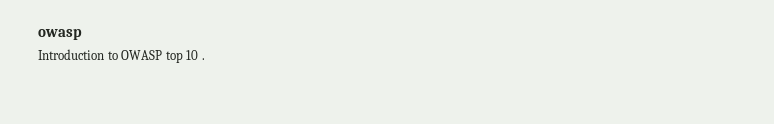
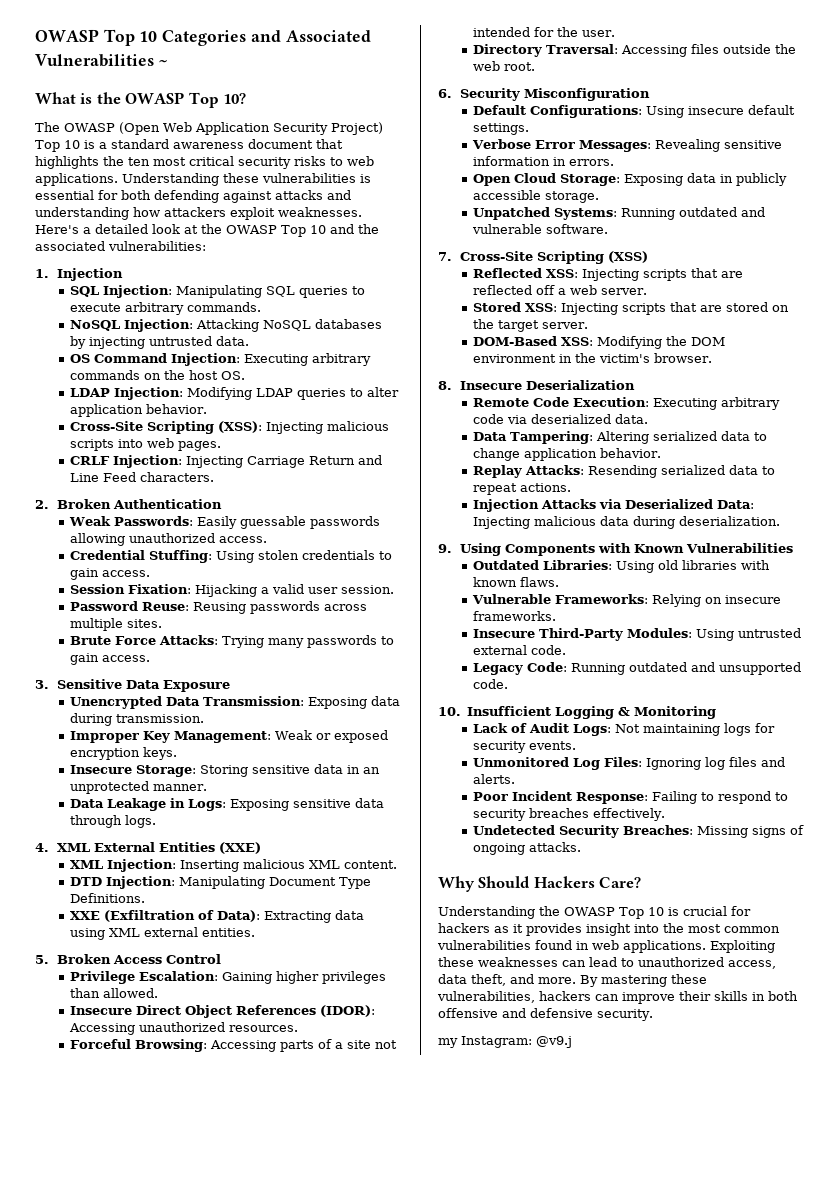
[38,29,82,40] [38,49,205,63] owasp // Introduction to OWASP top 10 . -> [35,29,371,46] [35,54,167,67] [35,92,247,108] [35,122,383,135] [35,139,343,152] [35,156,374,169] [35,173,371,186] [35,190,351,203] [35,207,362,220] [35,224,379,237] [35,241,206,251] [35,268,123,281] [70,285,366,298] [70,302,262,315] [70,319,383,332] [70,336,250,349] [70,353,372,366] [70,370,246,380] [70,387,400,400] [70,404,208,417] [70,421,390,434] [70,438,222,451] [70,455,383,468] [70,472,215,482] [35,499,222,509] [69,516,381,529] [70,533,268,546] [70,550,393,563] [70,568,151,580] [70,584,395,597] [70,601,368,614] [70,618,163,631] [70,635,395,648] [70,653,151,665] [35,679,230,692] [70,696,401,709] [70,713,205,726] [70,730,389,743] [70,747,178,760] [70,764,381,777] [70,781,208,794] [70,798,385,811] [70,815,157,828] [35,842,261,854] [70,859,398,872] [70,876,372,889] [70,893,146,903] [70,910,365,923] [70,927,256,940] [35,954,221,964] [70,971,387,984] [70,988,159,998] [70,1005,376,1018] [69,1022,299,1035] [70,1039,398,1052] [473,27,616,37] [473,44,797,57] [473,61,536,71] [438,88,650,101] [473,105,796,118] [473,123,530,135] [472,139,783,152] [473,156,615,166] [473,173,788,186] [473,190,600,203] [473,207,766,220] [472,224,609,234] [438,251,648,264] [473,268,744,281] [473,285,648,295] [473,302,790,315] [473,319,589,332] [473,336,726,349] [473,353,713,363] [438,380,635,390] [473,397,781,410] [473,414,649,424] [473,431,768,444] [473,448,662,461] [473,465,776,478] [473,483,572,495] [473,499,755,512] [473,516,781,529] [438,543,793,556] [473,560,771,573] [473,577,560,587] [472,594,782,607] [473,611,557,621] [473,628,802,641] [473,645,567,655] [473,662,802,675] [473,679,509,689] [438,706,717,719] [473,723,776,736] [473,741,577,753] [473,757,786,770] [473,774,516,784] [473,791,789,804] [473,808,666,821] [473,825,805,838] [473,842,582,855] [438,876,642,892] [438,906,751,919] [438,923,780,936] [437,940,775,953] [438,957,776,969] [438,974,707,987] [437,991,798,1004] [438,1008,653,1021] [438,1036,572,1048] OWASP Top 10 Categories and Associated Vulnerabilities ~ // What is the OWASP Top 10? // The OWASP (Open Web Application Security Project) Top 10 is a standard awareness document that highlights the ten most critical security risks to web applications. Understanding these vulnerabilities is essential for both defending against attacks and understanding how attackers exploit weaknesses. Here's a detailed look at the OWASP Top 10 and the associated vulnerabilities: // 1. Injection // SQL Injection: Manipulating SQL queries to execute arbitrary commands. // NoSQL Injection: Attacking NoSQL databases by injecting untrusted data. // OS Command Injection: Executing arbitrary commands on the host OS. // LDAP Injection: Modifying LDAP queries to alter application behavior. // Cross-Site Scripting (XSS): Injecting malicious scripts into web pages. // CRLF Injection: Injecting Carriage Return and Line Feed characters. // 2. Broken Authentication // Weak Passwords: Easily guessable passwords allowing unauthorized access. // Credential Stuffing: Using stolen credentials to gain access. // Session Fixation: Hijacking a valid user session. // Password Reuse: Reusing passwords across multiple sites. // Brute Force Attacks: Trying many passwords to gain access. // 3. Sensitive Data Exposure // Unencrypted Data Transmission: Exposing data during transmission. // Improper Key Management: Weak or exposed encryption keys. // Insecure Storage: Storing sensitive data in an unprotected manner. // Data Leakage in Logs: Exposing sensitive data through logs. // 4. XML External Entities (XXE) // XML Injection: Inserting malicious XML content. // DTD Injection: Manipulating Document Type Definitions. // XXE (Exfiltration of Data): Extracting data using XML external entities. // 5. Broken Access Control // Privilege Escalation: Gaining higher privileges than allowed. // Insecure Direct Object References (IDOR): Accessing unauthorized resources. // Forceful Browsing: Accessing parts of a site not intended for the user. // Directory Traversal: Accessing files outside the web root. // 6. Security Misconfiguration // Default Configurations: Using insecure default settings. // Verbose Error Messages: Revealing sensitive information in errors. // Open Cloud Storage: Exposing data in publicly accessible storage. // Unpatched Systems: Running outdated and vulnerable software. // 7. Cross-Site Scripting (XSS) // Reflected XSS: Injecting scripts that are reflected off a web server. // Stored XSS: Injecting scripts that are stored on the target server. // DOM-Based XSS: Modifying the DOM environment in the victim's browser. // 8. Insecure Deserialization // Remote Code Execution: Executing arbitrary code via deserialized data. // Data Tampering: Altering serialized data to change application behavior. // Replay Attacks: Resending serialized data to repeat actions. // Injection Attacks via Deserialized Data: Injecting malicious data during deserialization. // 9. Using Components with Known Vulnerabilities // Outdated Libraries: Using old libraries with known flaws. // Vulnerable Frameworks: Relying on insecure frameworks. // Insecure Third-Party Modules: Using untrusted external code. // Legacy Code: Running outdated and unsupported code. // 10. Insufficient Logging & Monitoring // Lack of Audit Logs: Not maintaining logs for security events. // Unmonitored Log Files: Ignoring log files and alerts. // Poor Incident Response: Failing to respond to security breaches effectively. // Undetected Security Breaches: Missing signs of ongoing attacks. // Why Should Hackers Care? // Understanding the OWASP Top 10 is crucial for hackers as it provides insight into the most common vulnerabilities found in web applications. Exploiting these weaknesses can lead to unauthorized access, data theft, and more. By mastering these vulnerabilities, hackers can improve their skills in both offensive and defensive security. // my Instagram: @v9.j

